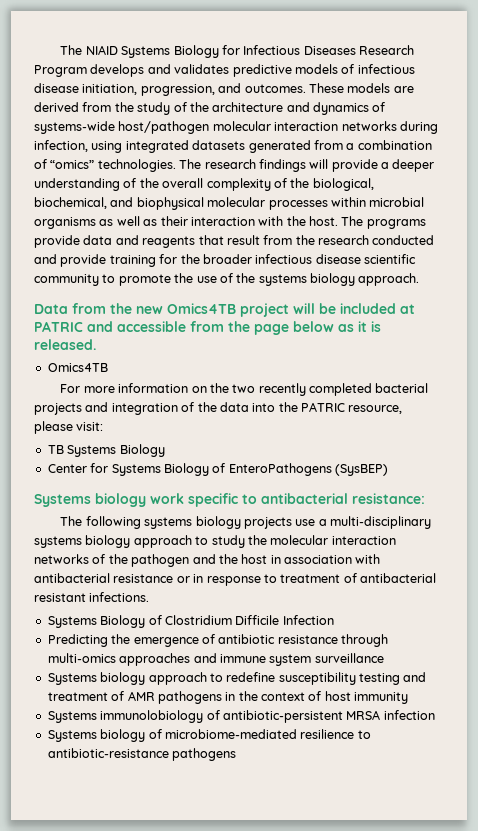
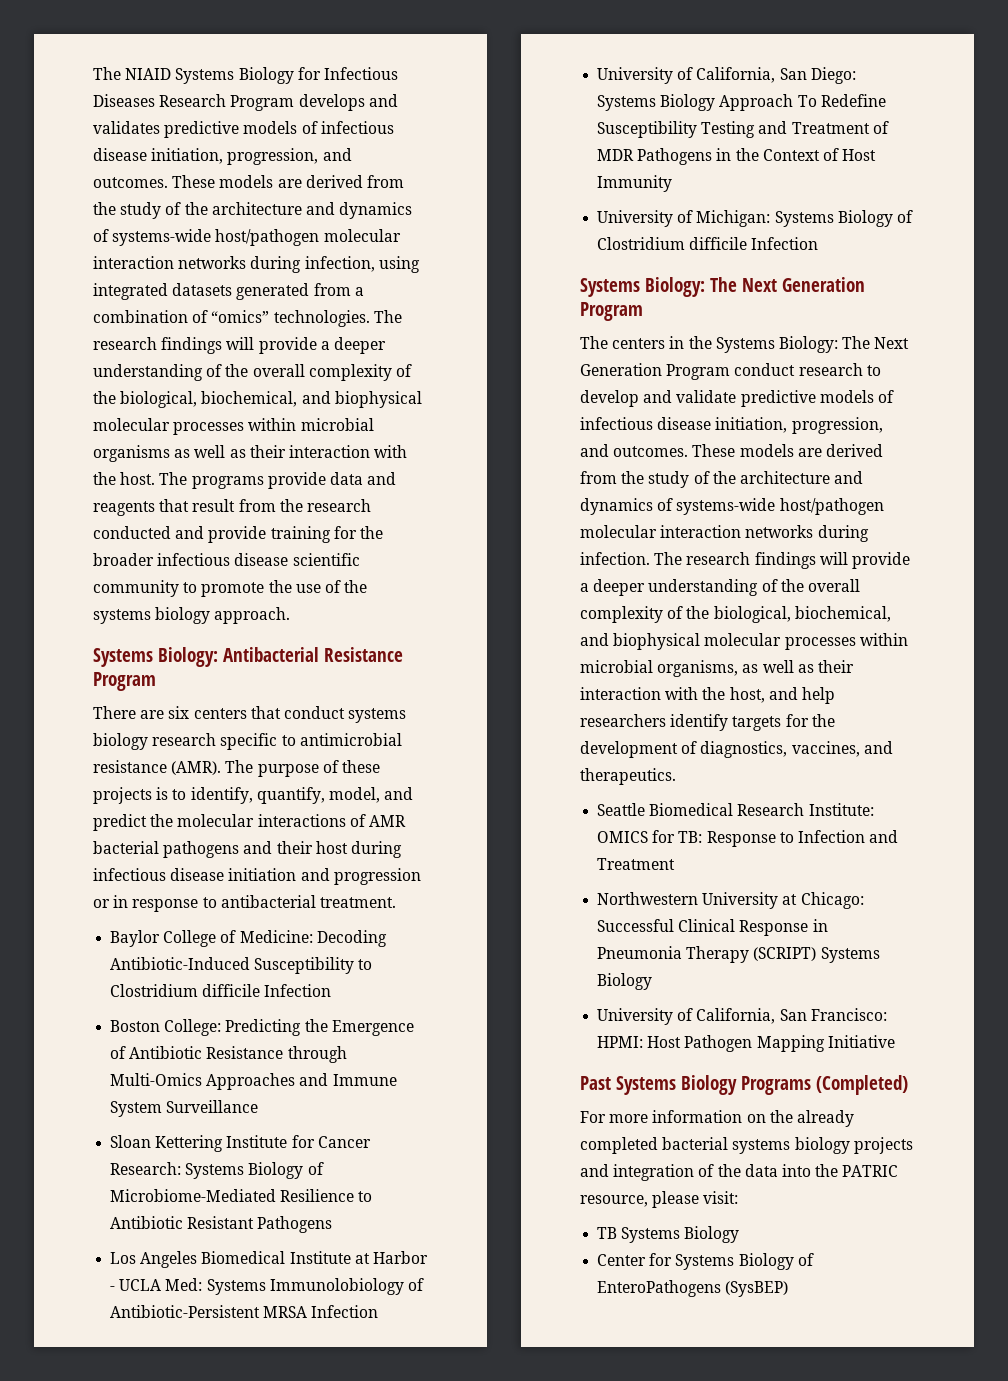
[34,303,415,317] [34,321,381,335] [34,339,96,350] [47,363,108,372] Data from the new Omics4TB project will be included at PATRIC and accessible from the page below as it is released. // Omics4TB -> [93,647,403,667] [93,672,156,691] [93,706,407,723] [93,733,402,750] [93,760,380,777] [93,787,414,804] [93,814,406,831] [93,841,402,858] [93,868,421,885] [93,895,396,912] [110,930,387,947] [110,957,373,974] [110,984,332,997] [110,1019,414,1036] [110,1046,347,1063] [110,1073,397,1090] [110,1100,259,1117] [110,1135,371,1152] [110,1162,324,1179] [110,1189,373,1202] [110,1216,333,1233] [110,1251,428,1268] [110,1278,424,1295] [110,1305,379,1318] [597,67,856,84] [597,94,886,111] [597,121,889,138] [597,148,877,165] [597,175,673,192] [597,210,913,227] [597,237,819,250] [580,277,865,297] [580,302,643,321] [580,336,910,353] [580,363,881,380] [580,390,894,407] [580,417,883,434] [580,444,883,457] [580,471,864,488] [580,498,884,515] [580,525,869,542] [580,552,910,569] [580,579,860,596] [580,606,891,623] [580,633,908,650] [580,660,854,677] [580,687,835,704] [580,714,835,731] [580,741,893,758] [580,768,676,785] [597,803,874,816] [597,830,899,847] [597,858,676,870] [597,892,864,909] [597,919,828,936] [597,946,880,963] [597,973,653,990] [597,1008,887,1025] [597,1035,895,1052] [580,1075,908,1095] Systems Biology: Antibacterial Resistance Program // There are six centers that conduct systems biology research specific to antimicrobial resistance (AMR). The purpose of these projects is to identify, quantify, model, and predict the molecular interactions of AMR bacterial pathogens and their host during infectious disease initiation and progression or in response to antibacterial treatment. // Baylor College of Medicine: Decoding Antibiotic-Induced Susceptibility to Clostridium difficile Infection // Boston College: Predicting the Emergence of Antibiotic Resistance through Multi-Omics Approaches and Immune System Surveillance // Sloan Kettering Institute for Cancer Research: Systems Biology of Microbiome-Mediated Resilience to Antibiotic Resistant Pathogens // Los Angeles Biomedical Institute at Harbor - UCLA Med: Systems Immunolobiology of Antibiotic-Persistent MRSA Infection // University of California, San Diego: Systems Biology Approach To Redefine Susceptibility Testing and Treatment of MDR Pathogens in the Context of Host Immunity // University of Michigan: Systems Biology of Clostridium difficile Infection // Systems Biology: The Next Generation Program // The centers in the Systems Biology: The Next Generation Program conduct research to develop and validate predictive models of infectious disease initiation, progression, and outcomes. These models are derived from the study of the architecture and dynamics of systems-wide host/pathogen molecular interaction networks during infection. The research findings will provide a deeper understanding of the overall complexity of the biological, biochemical, and biophysical molecular processes within microbial organisms, as well as their interaction with the host, and help researchers identify targets for the development of diagnostics, vaccines, and therapeutics. // Seattle Biomedical Research Institute: OMICS for TB: Response to Infection and Treatment // Northwestern University at Chicago: Successful Clinical Response in Pneumonia Therapy (SCRIPT) Systems Biology // University of California, San Francisco: HPMI: Host Pathogen Mapping Initiative // Past Systems Biology Programs (Completed)
[232,383,429,396] two recently completed bacterial -> [796,1110,854,1127] [580,1137,850,1154] already completed bacterial systems biology
[34,493,425,507] [60,516,432,529] [34,535,396,548] [34,554,381,567] [34,573,436,586] [34,592,150,602] [47,615,334,628] [47,634,388,647] [47,653,384,666] [47,672,427,685] [47,691,409,704] [47,710,435,723] [47,729,371,742] [47,748,237,761] // Systems biology work specific to antibacterial resistance: // The following systems biology projects use a multi-disciplinary systems biology approach to study the molecular interaction networks of the pathogen and the host in association with antibacterial resistance or in response to treatment of antibacterial resistant infections. // Systems Biology of Clostridium Difficile Infection // Predicting the emergence of antibiotic resistance through multi-omics approaches and immune system surveillance // Systems biology approach to redefine susceptibility testing and treatment of AMR pathogens in the context of host immunity // Systems immunolobiology of antibiotic-persistent MRSA infection // Systems biology of microbiome-mediated resilience to antibiotic-resistance pathogens -> (789, 1289) none

